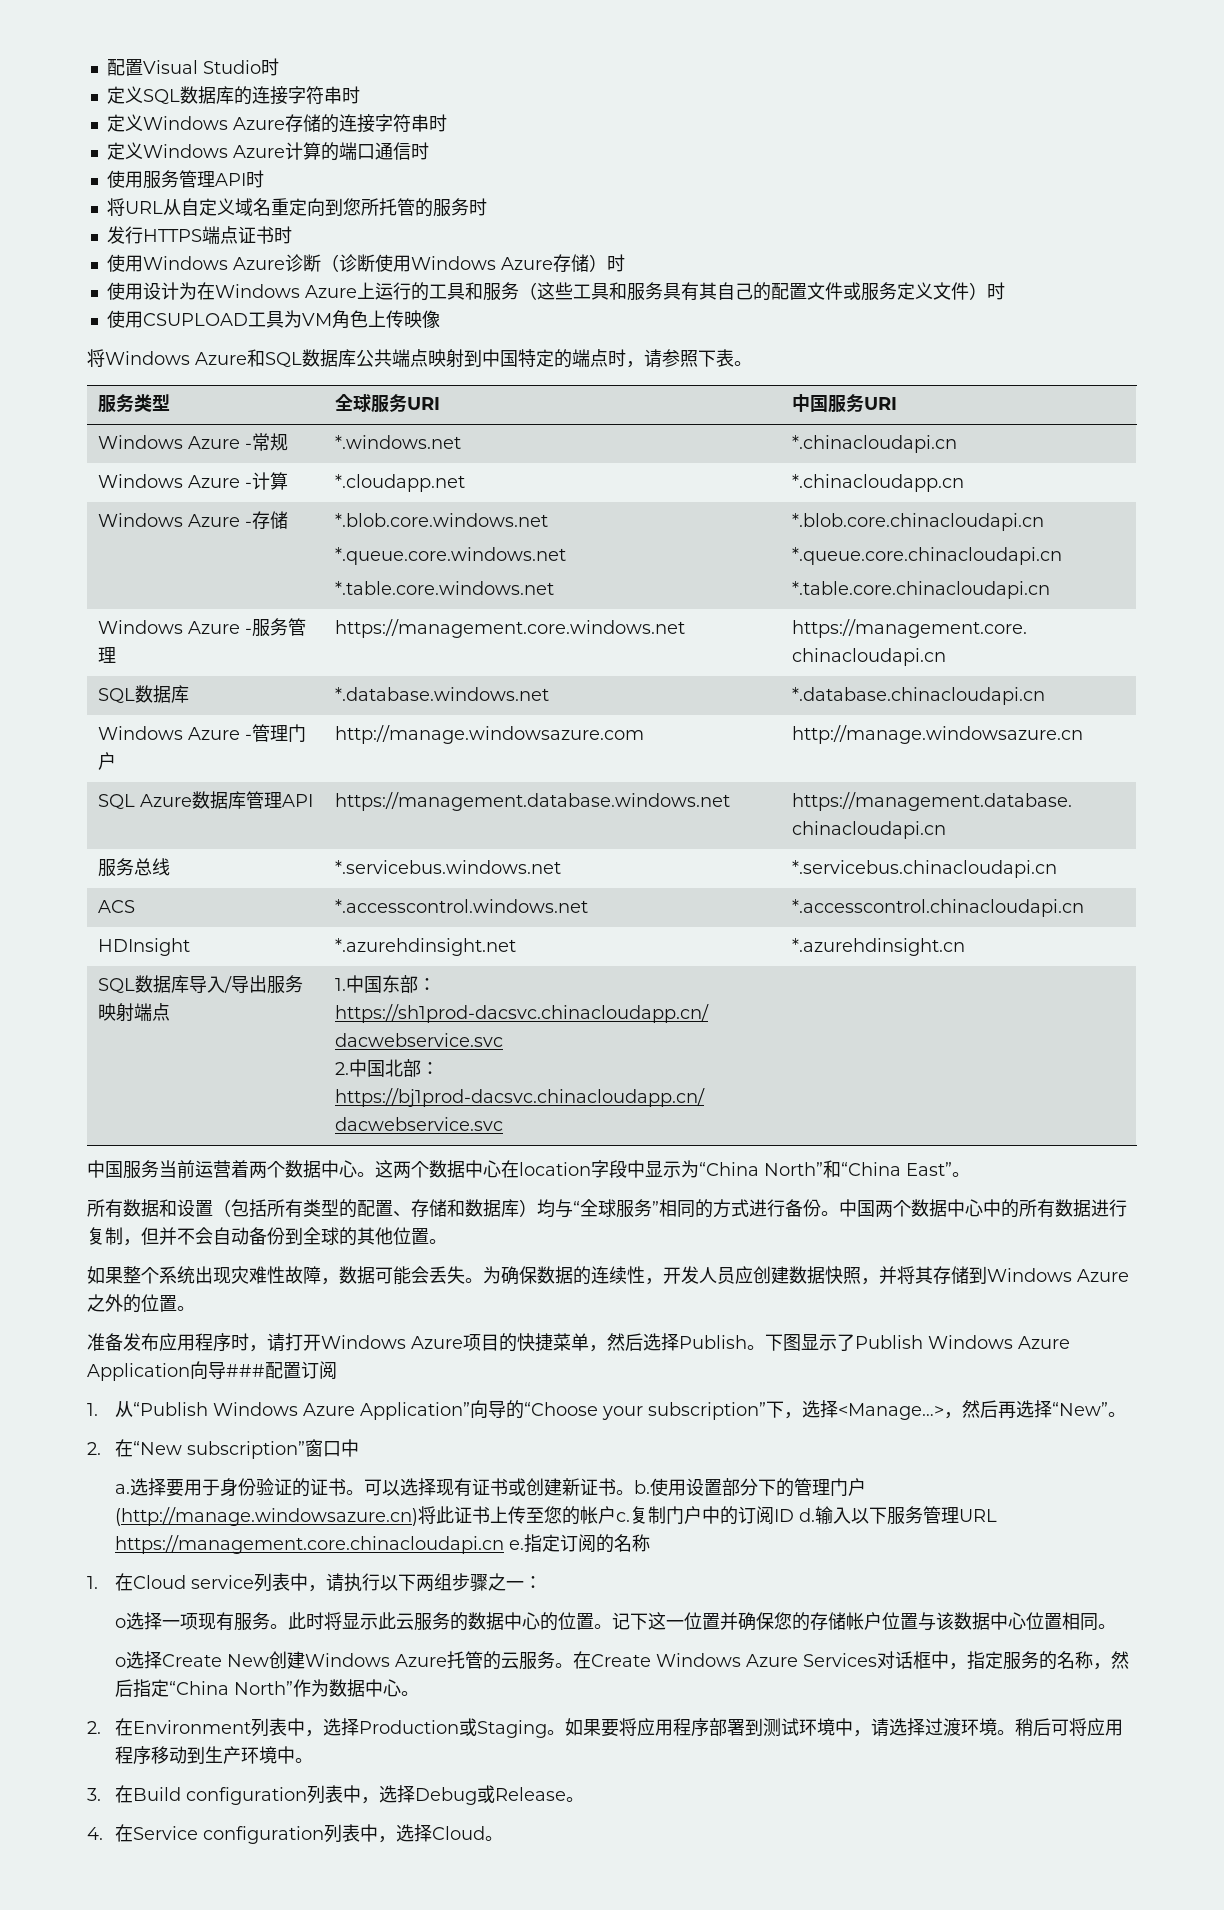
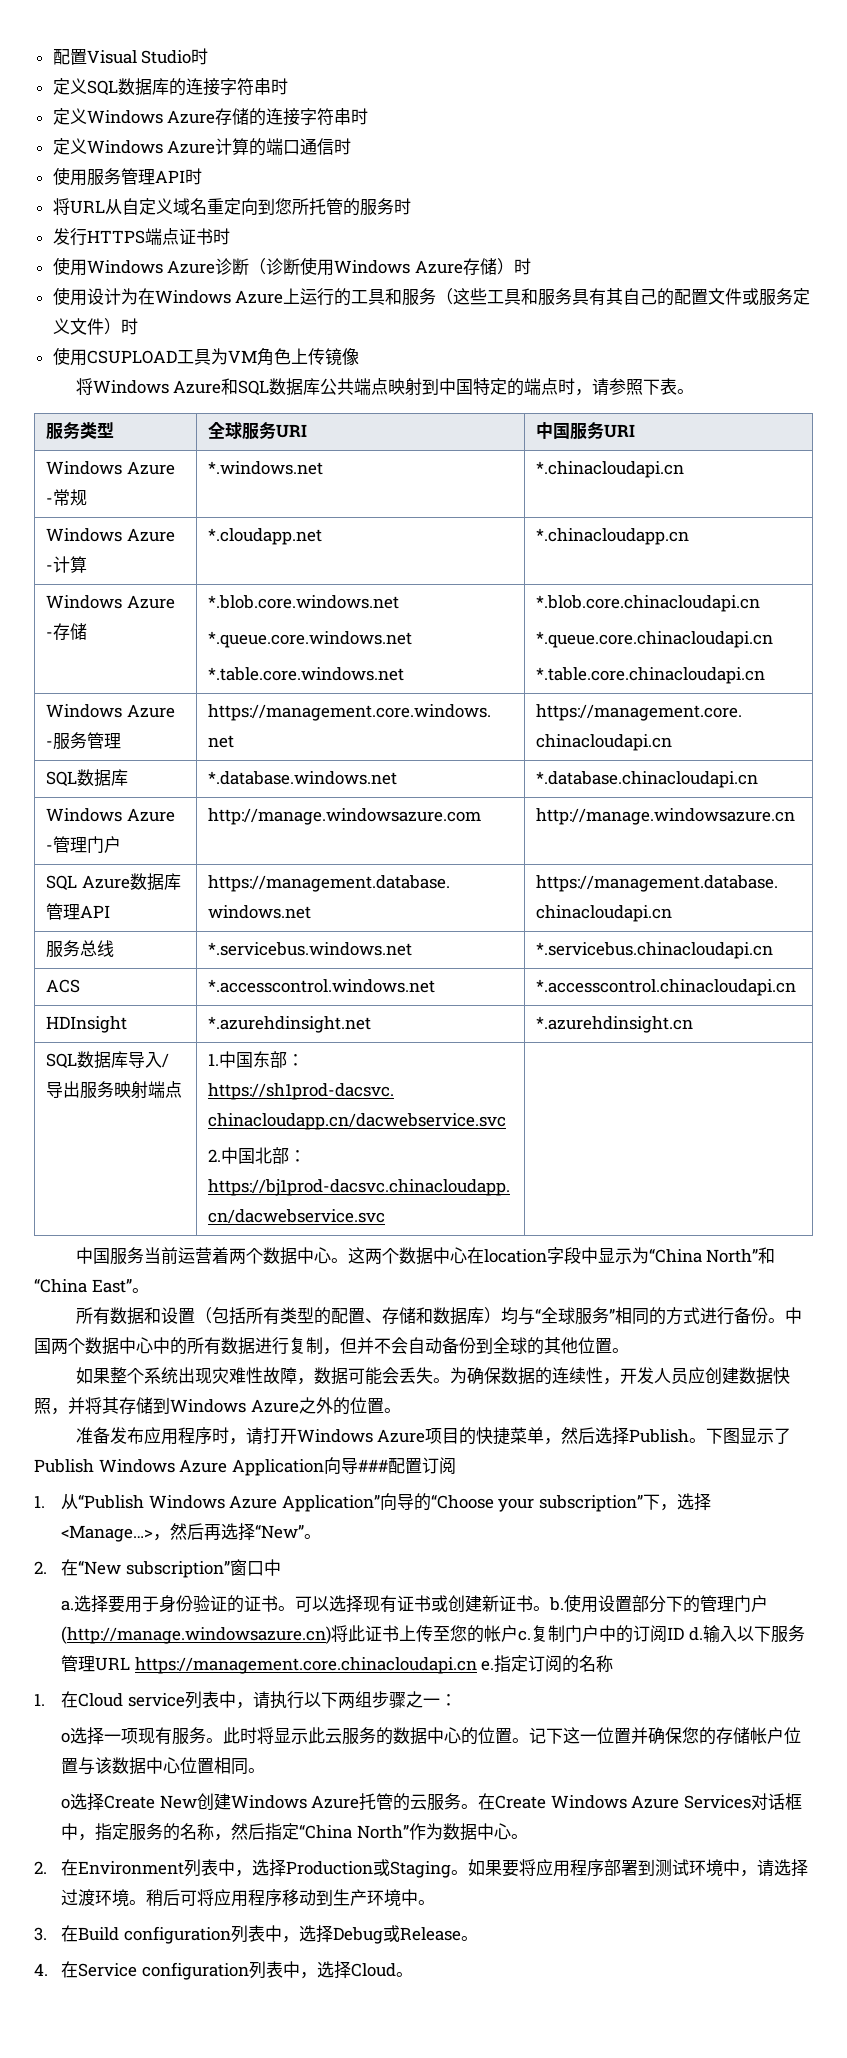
[403,310,422,328] 映 -> [324,348,342,366] 镜

